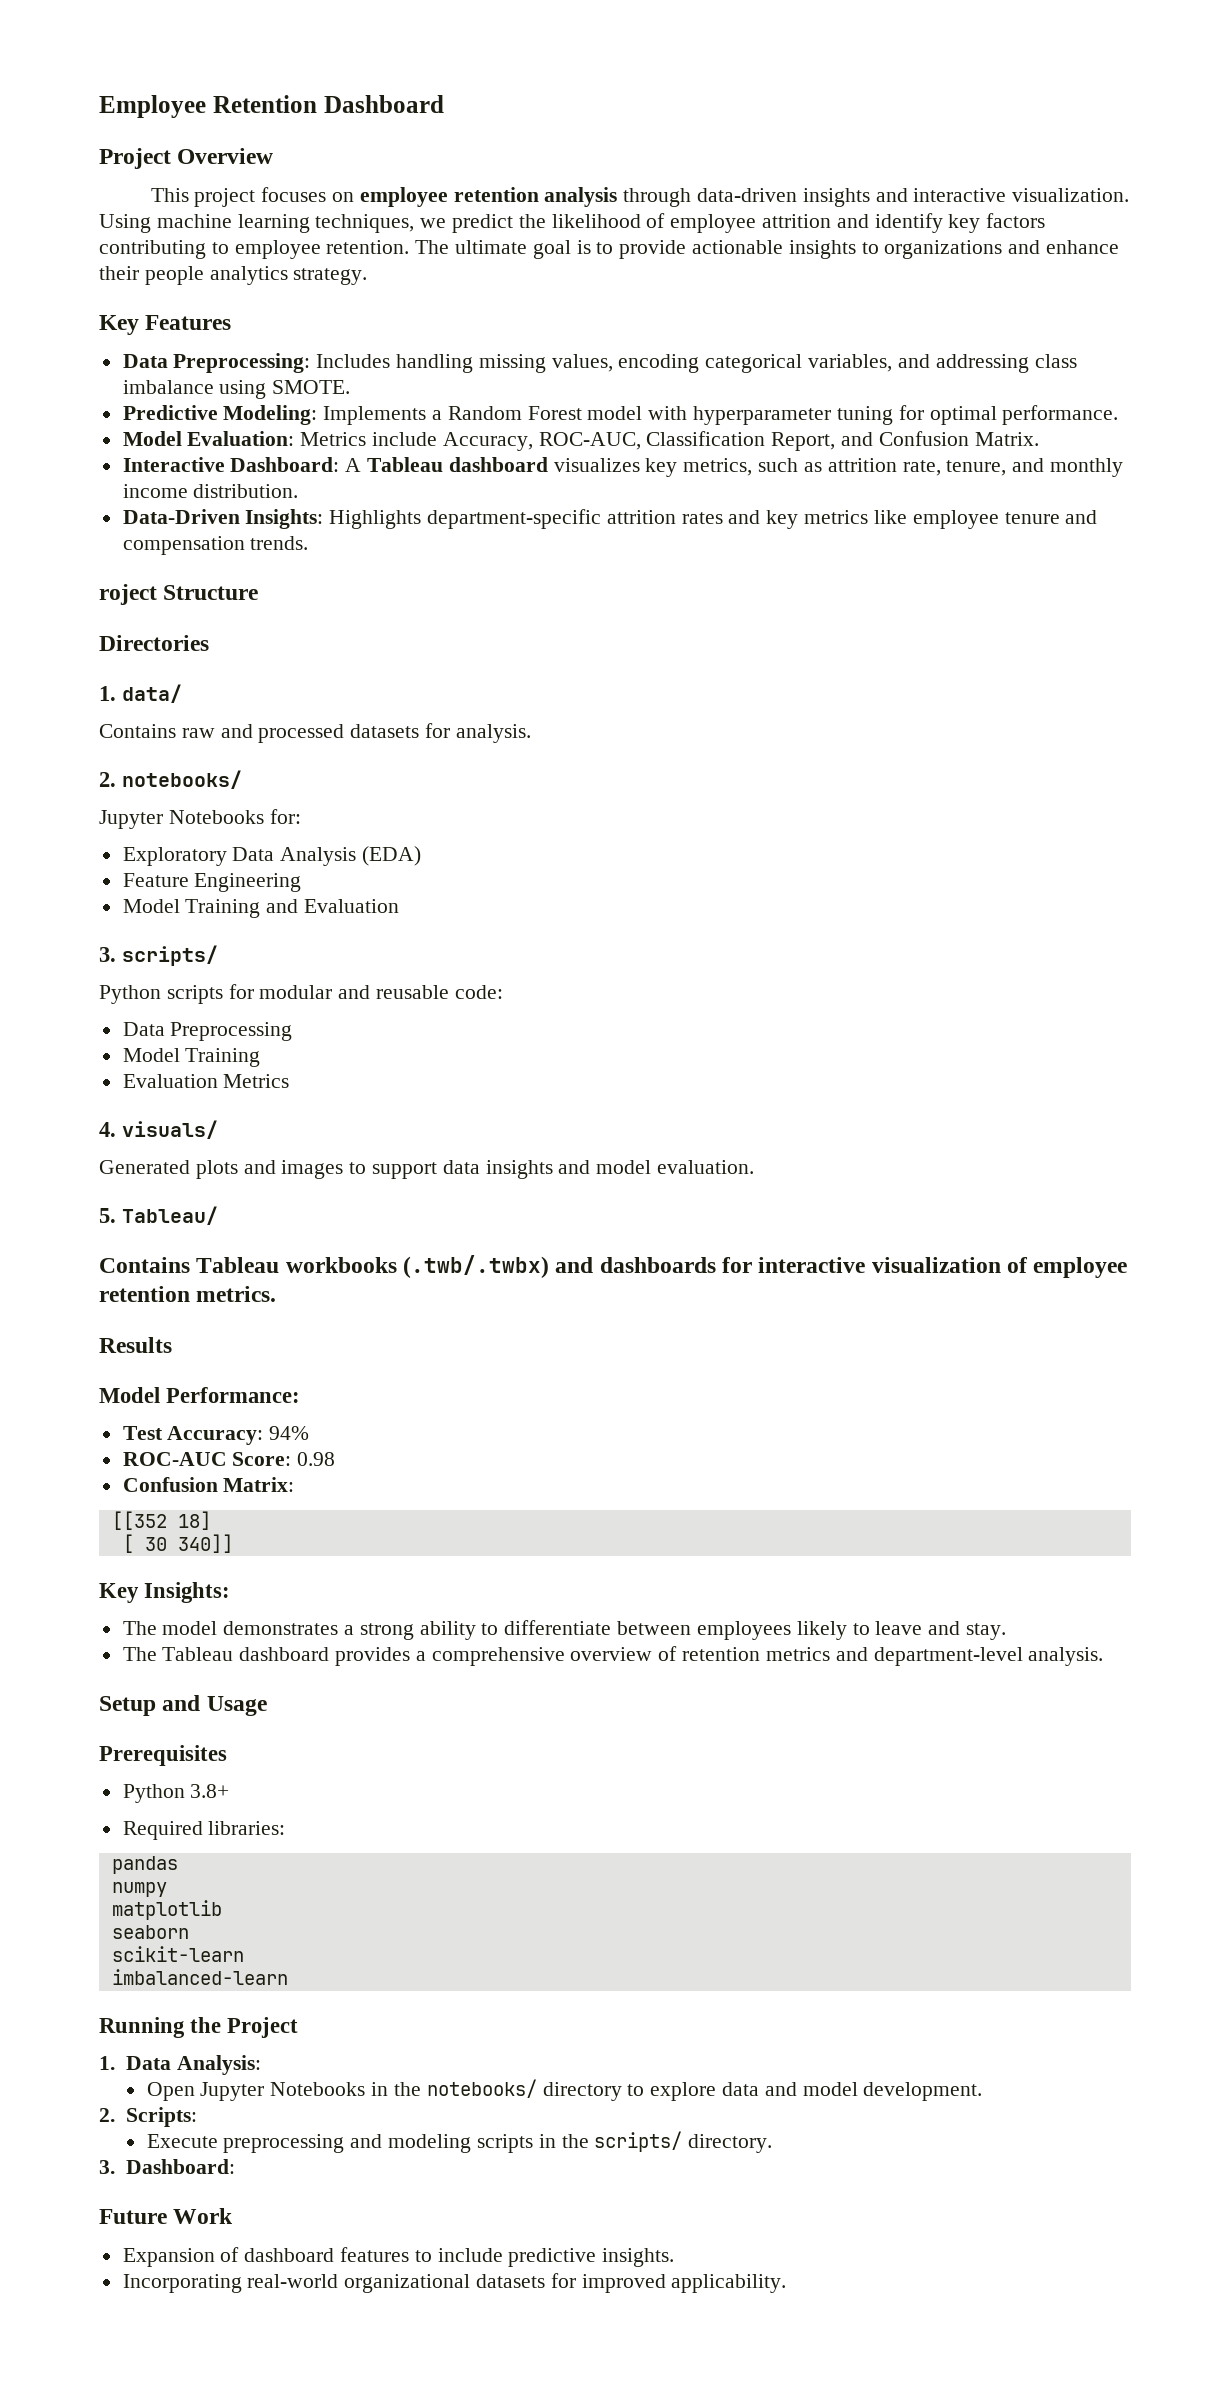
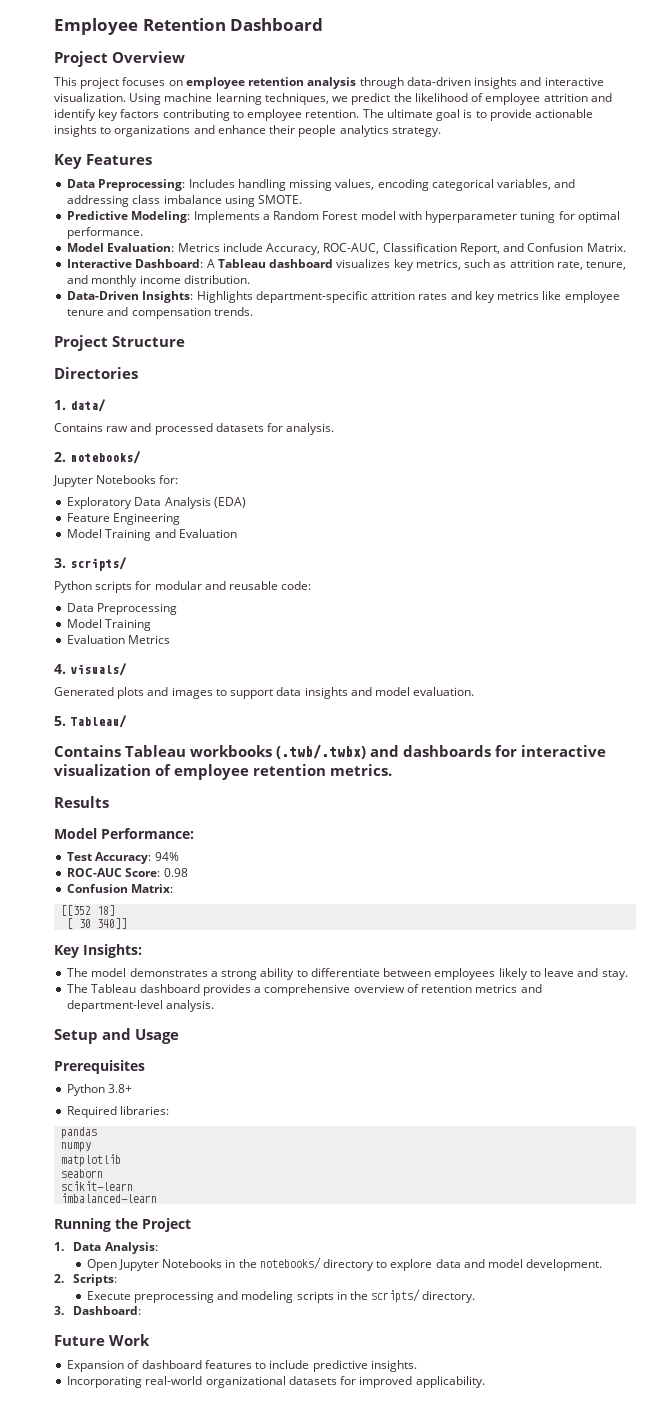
[99,584,157,605] roject -> [54,335,108,351] Project

